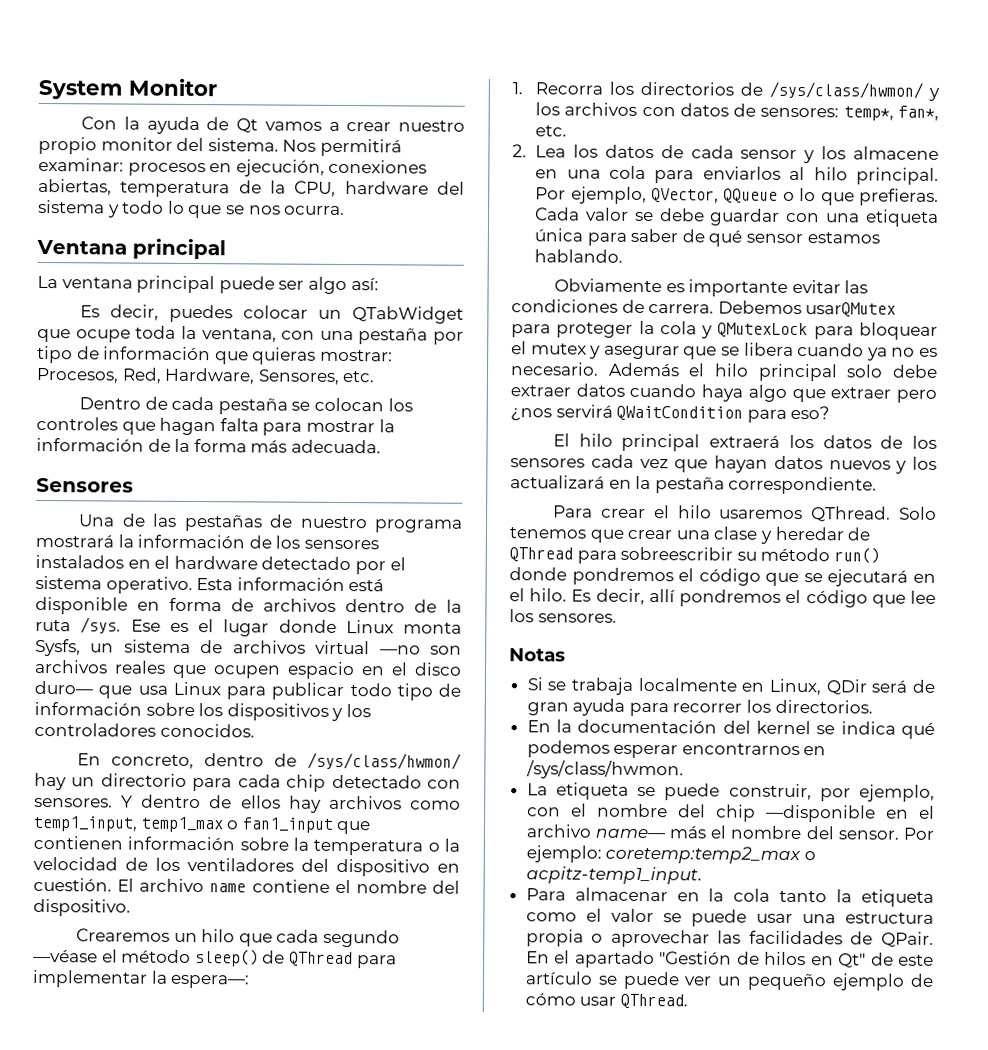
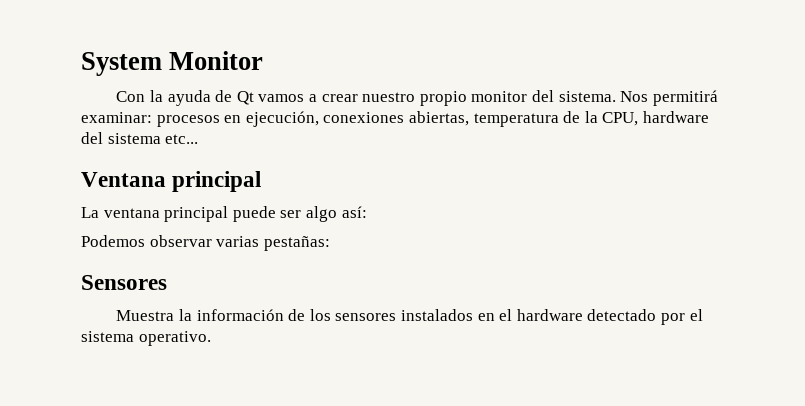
[107,200,346,219] y todo lo que se nos ocurra. -> [165,134,199,144] etc...
[80,304,464,324] [37,325,464,345] [37,345,393,365] [36,367,376,385] [79,396,413,415] [36,416,395,436] [36,437,381,454] [36,477,134,493] [78,513,463,533] [35,533,114,548] Es decir, puedes colocar un QTabWidget que ocupe toda la ventana, con una pestaña por tipo de información que quieras mostrar: Procesos, Red, Hardware, Sensores, etc. // Dentro de cada pestaña se colocan los controles que hagan falta para mostrar la información de la forma más adecuada. // Sensores // Una de las pestañas de nuestro programa mostrará -> [81,235,330,251] [81,275,167,290] [116,310,175,321] Podemos observar varias pestañas: // Sensores // Muestra
[196,577,385,592] [35,596,462,615] [35,617,462,637] [35,638,462,657] [35,659,462,680] [34,680,461,701] [34,701,371,722] [34,722,255,738] [77,752,461,770] [34,772,461,792] [34,794,461,813] [33,815,372,835] [33,835,460,856] [33,856,460,877] [33,877,461,894] [33,898,131,917] [76,928,400,948] [33,948,397,969] [32,969,251,989] [512,81,940,101] [535,102,939,121] [535,125,568,137] [512,144,939,164] [535,165,939,185] [535,186,939,206] [535,207,939,227] [534,228,880,247] [534,249,624,263] [554,278,869,297] [511,299,897,317] [511,320,938,340] [511,341,938,361] [510,362,938,382] [510,383,937,403] [510,404,831,423] [553,433,938,452] [510,454,937,474] [510,475,878,495] [553,505,937,523] [509,526,871,544] [509,546,880,564] [509,567,936,587] [509,588,936,608] [509,609,617,623] [509,648,566,662] [526,677,935,696] [526,698,873,717] [526,719,935,739] [526,740,827,759] [525,760,684,780] [526,782,935,802] [526,803,935,823] [525,824,936,840] [525,845,816,865] [525,866,702,885] [525,887,934,907] [525,908,934,927] [525,929,934,948] [525,950,934,969] [524,971,934,991] [524,992,688,1009] Esta información está disponible en forma de archivos dentro de la ruta /sys. Ese es el lugar donde Linux monta Sysfs, un sistema de archivos virtual —no son archivos reales que ocupen espacio en el disco duro— que usa Linux para publicar todo tipo de información sobre los dispositivos y los controladores conocidos. // En concreto, dentro de /sys/class/hwmon/ hay un directorio para cada chip detectado con sensores. Y dentro de ellos hay archivos como temp1_input, temp1_max o fan1_input que contienen información sobre la temperatura o la velocidad de los ventiladores del dispositivo en cuestión. El archivo name contiene el nombre del dispositivo. // Crearemos un hilo que cada segundo —véase el método sleep() de QThread para implementar la espera—: // 1. Recorra los directorios de /sys/class/hwmon/ y los archivos con datos de sensores: temp*, fan*, etc. // 2. Lea los datos de cada sensor y los almacene en una cola para enviarlos al hilo principal. Por ejemplo, QVector, QQueue o lo que prefieras. Cada valor se debe guardar con una etiqueta única para saber de qué sensor estamos hablando. // Obviamente es importante evitar las condiciones de carrera. Debemos usarQMutex para proteger la cola y QMutexLock para bloquear el mutex y asegurar que se libera cuando ya no es necesario. Además el hilo principal solo debe extraer datos cuando haya algo que extraer pero ¿nos servirá QWaitCondition para eso? // El hilo principal extraerá los datos de los sensores cada vez que hayan datos nuevos y los actualizará en la pestaña correspondiente. // Para crear el hilo usaremos QThread. Solo tenemos que crear una clase y heredar de QThread para sobreescribir su método run() donde pondremos el código que se ejecutará en el hilo. Es decir, allí pondremos el código que lee los sensores. // Notas // Si se trabaja localmente en Linux, QDir será de gran ayuda para recorrer los directorios. // En la documentación del kernel se indica qué podemos esperar encontrarnos en /sys/class/hwmon. // La etiqueta se puede construir, por ejemplo, con el nombre del chip —disponible en el archivo name— más el nombre del sensor. Por ejemplo: coretemp:temp2_max o acpitz-temp1_input. // Para almacenar en la cola tanto la etiqueta como el valor se puede usar una estructura propia o aprovechar las facilidades de QPair. En el apartado "Gestión de hilos en Qt" de este artículo se puede ver un pequeño ejemplo de cómo usar QThread. -> (211, 338) none

